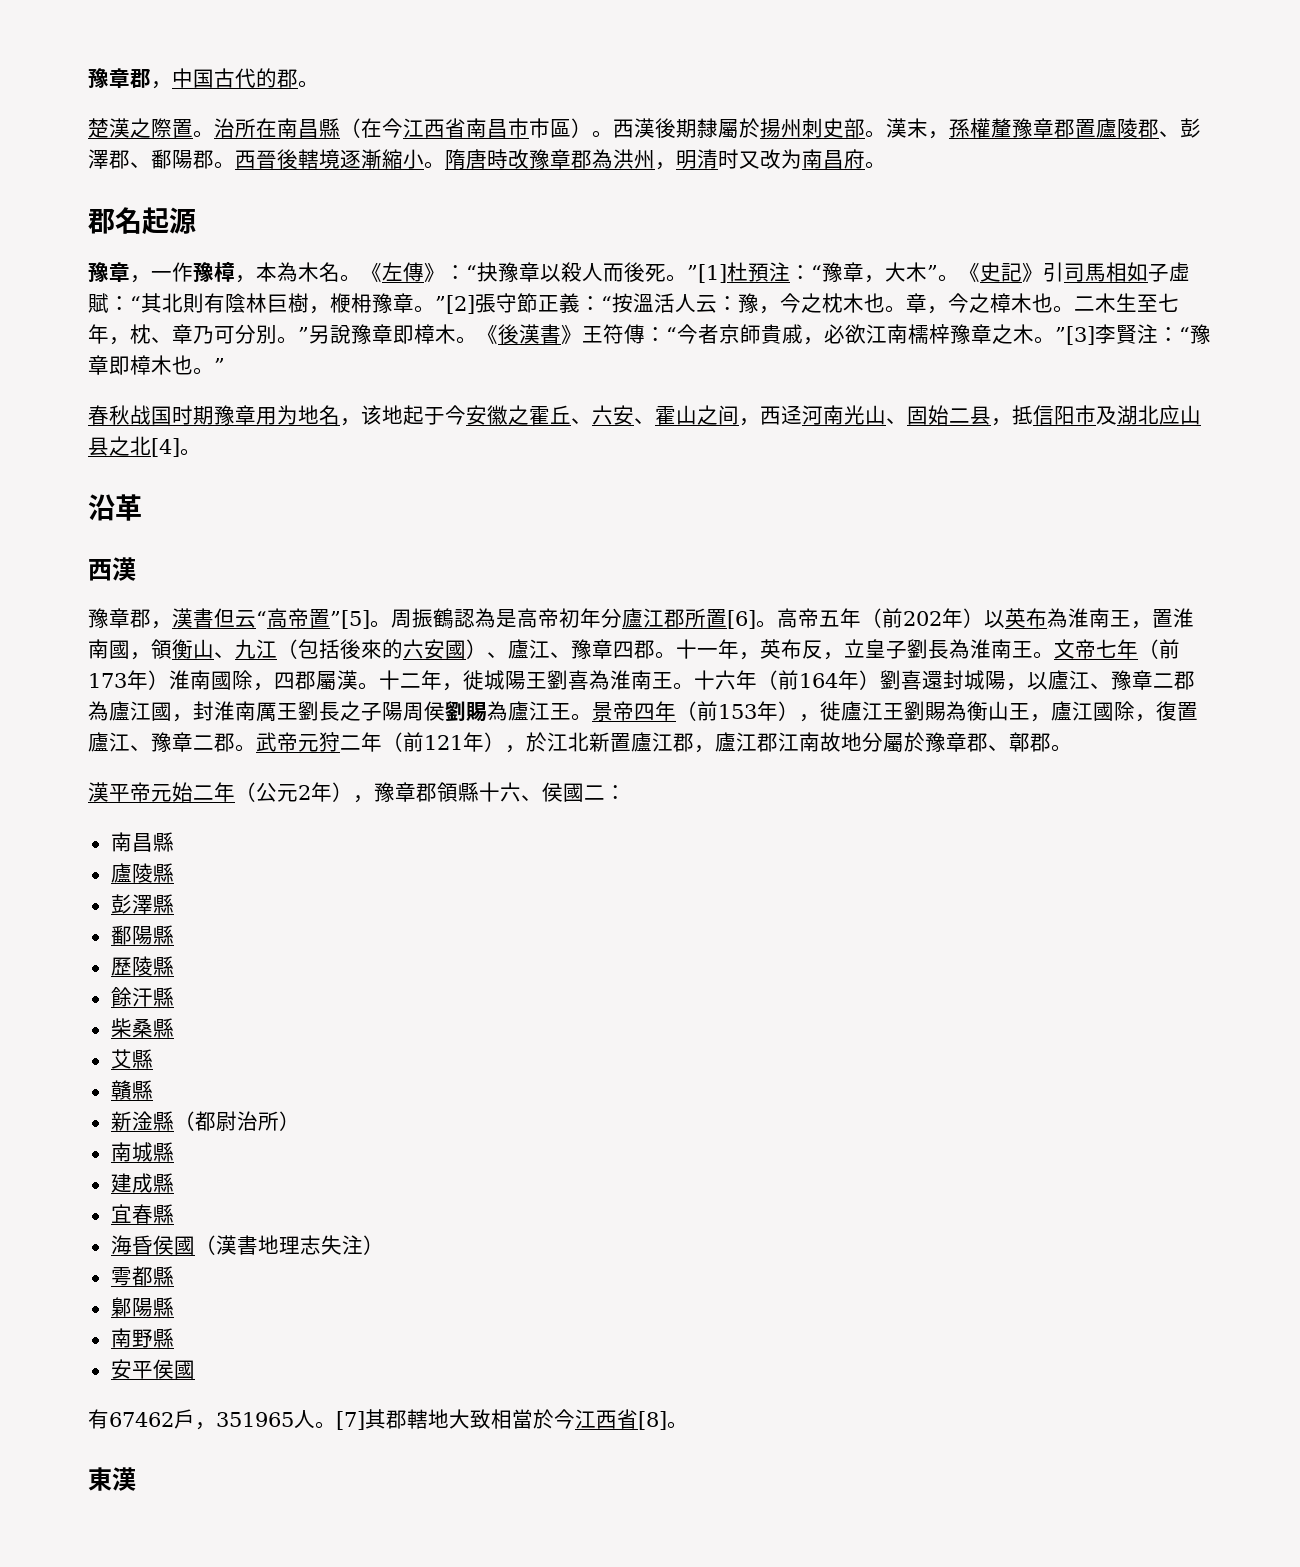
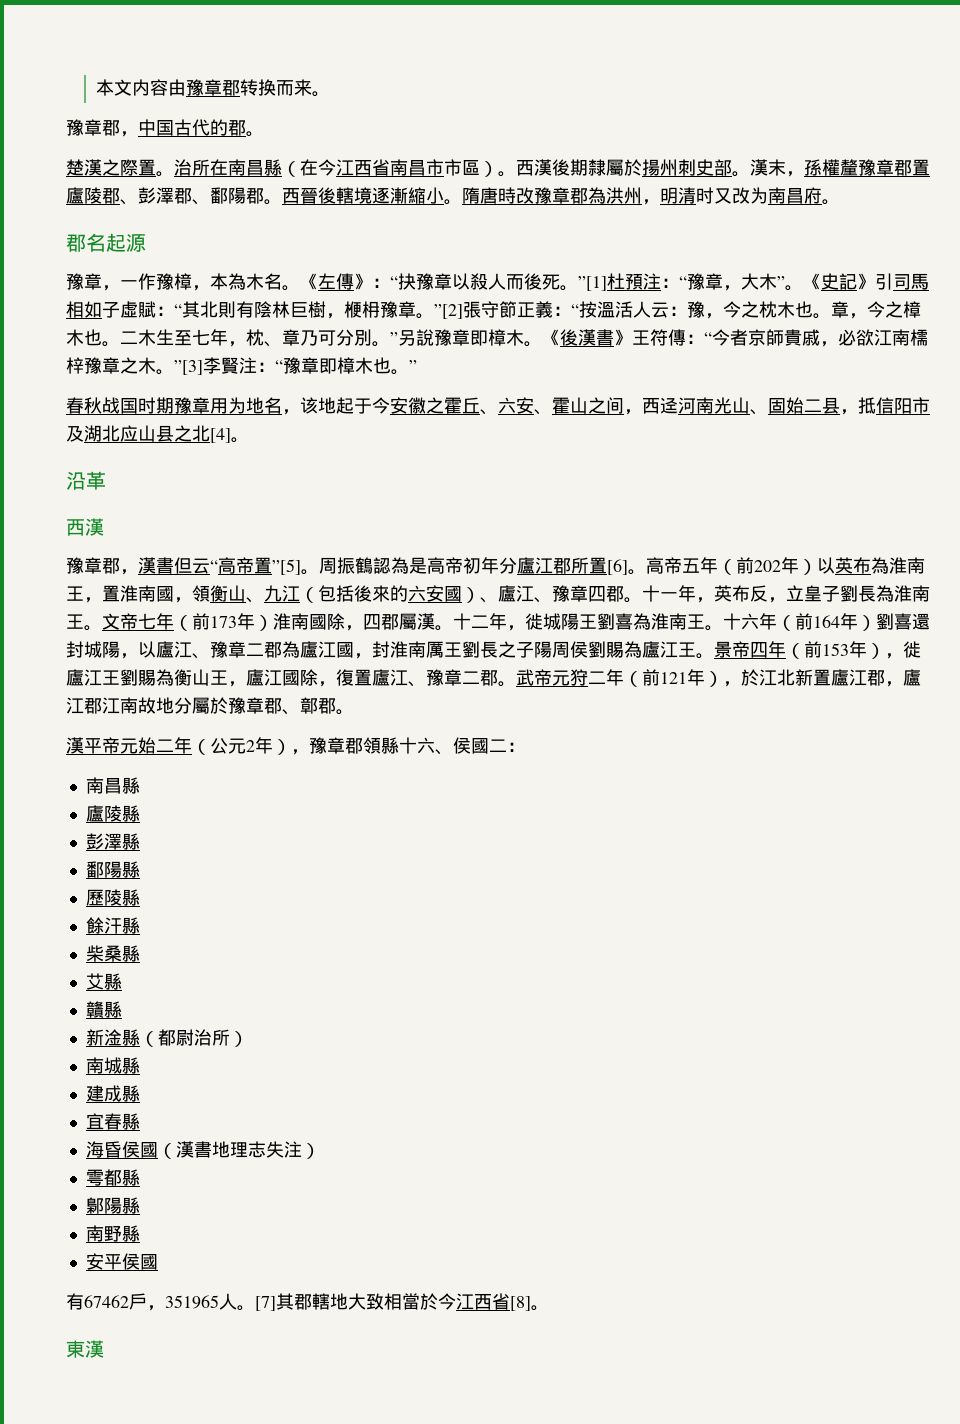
(88, 78) none -> [96,79,331,97] 本文内容由豫章郡转换而来。 //

